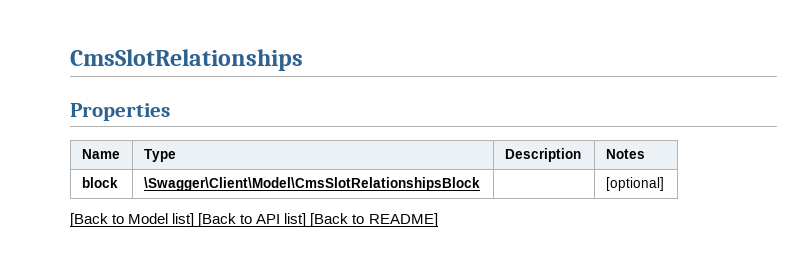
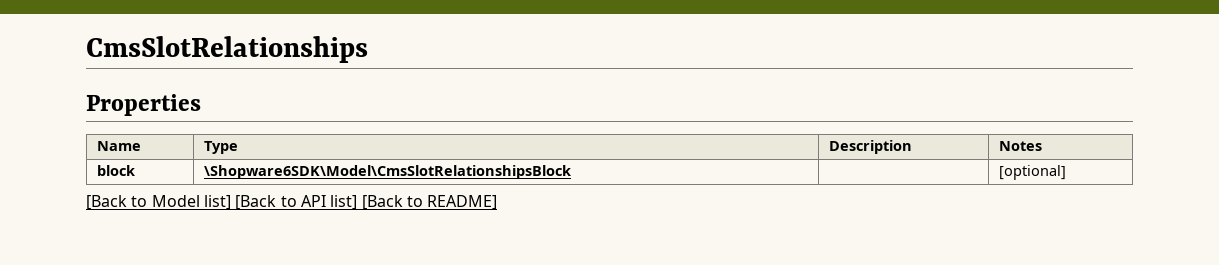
[143,177,480,191] \Swagger\Client\Model\CmsSlotRelationshipsBlock -> [203,165,571,179] \Shopware6SDK\Model\CmsSlotRelationshipsBlock

